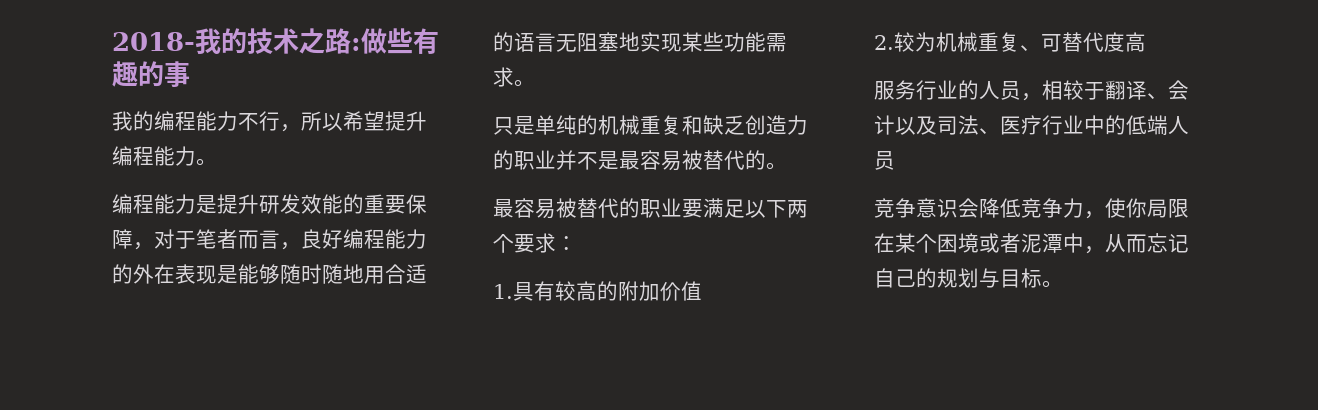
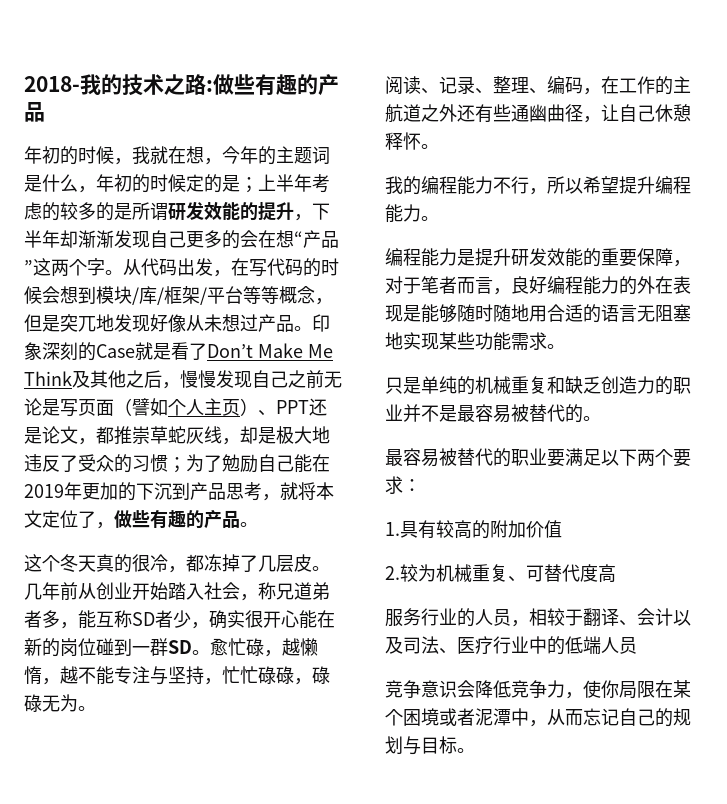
[164,61,190,87] 事 -> [318,74,339,96] [24,102,45,122] [24,146,330,165] [24,174,330,193] [24,201,330,221] [24,230,339,249] [24,258,339,277] [24,286,333,305] [24,314,330,332] [24,342,333,361] [24,370,342,389] [24,398,327,417] [24,426,330,445] [24,454,330,473] [24,482,334,501] [24,510,258,529] [24,554,330,573] [24,582,330,601] [24,610,335,629] [24,638,318,657] [24,666,330,685] [24,694,96,712] [385,76,691,95] [385,104,691,123] [385,132,439,150] 产品 // 年初的时候，我就在想，今年的主题词是什么，年初的时候定的是；上半年考虑的较多的是所谓研发效能的提升，下半年却渐渐发现自己更多的会在想“产品”这两个字。从代码出发，在写代码的时候会想到模块/库/框架/平台等等概念，但是突兀地发现好像从未想过产品。印象深刻的Case就是看了Don’t Make Me Think及其他之后，慢慢发现自己之前无论是写页面（譬如个人主页）、PPT还是论文，都推崇草蛇灰线，却是极大地违反了受众的习惯；为了勉励自己能在2019年更加的下沉到产品思考，就将本文定位了，做些有趣的产品。 // 这个冬天真的很冷，都冻掉了几层皮。几年前从创业开始踏入社会，称兄道弟者多，能互称SD者少，确实很开心能在新的岗位碰到一群SD。愈忙碌，越懒惰，越不能专注与坚持，忙忙碌碌，碌碌无为。 // 阅读、记录、整理、编码，在工作的主航道之外还有些通幽曲径，让自己休憩释怀。

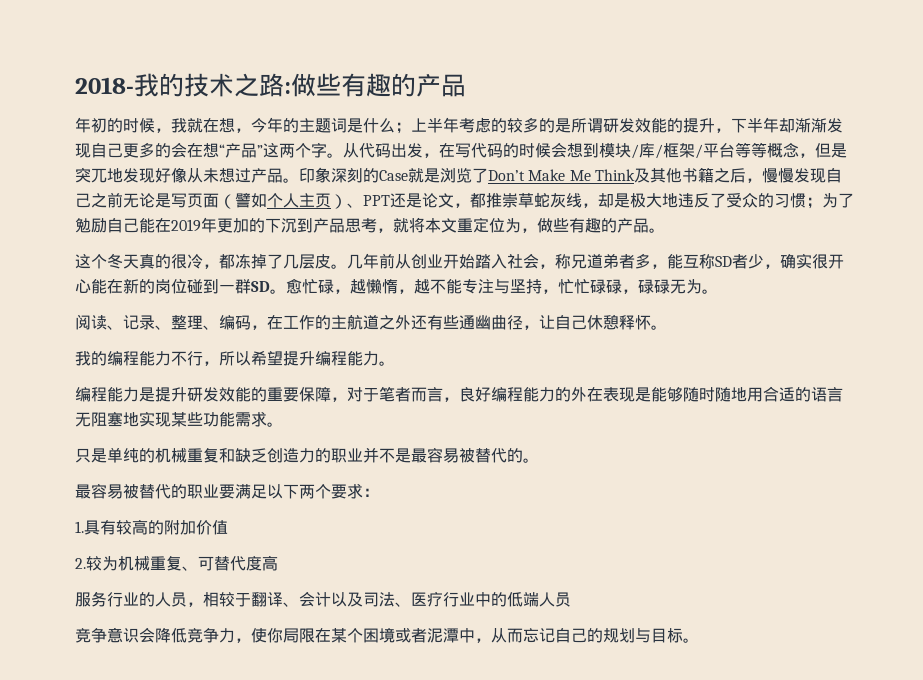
[78,174,240,193] ，年初的时候定的是 -> (395, 125) none
[171,342,189,360] 看 -> [440,167,472,183] 浏览
(126, 379) none -> [681,167,714,183] 书籍
[42,510,96,528] 定位了 -> [457,217,521,233] 重定位为

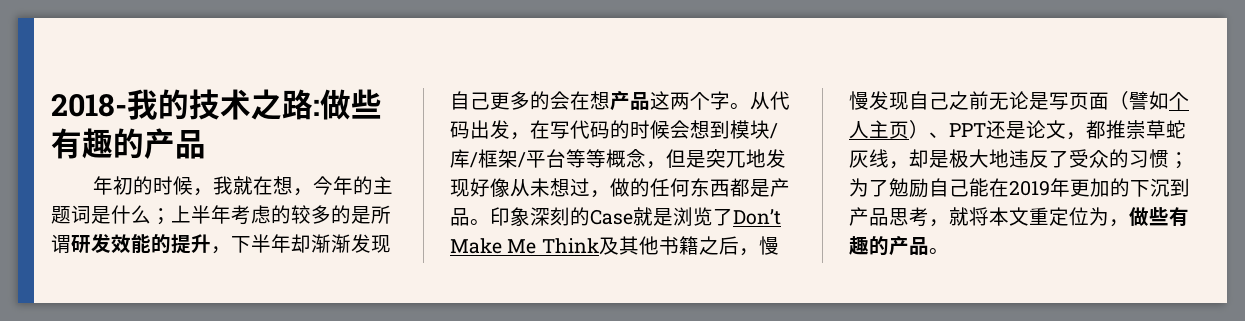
[219,143,263,158] “产品” -> [610,91,650,111] 产品
(251, 175) none -> [590,178,770,198] ，做的任何东西都是
[75,253,844,269] [75,278,718,294] [75,314,667,330] [75,350,395,366] [75,386,843,402] [75,411,283,427] [75,447,539,463] [75,483,379,499] [75,519,228,535] [75,555,278,571] [75,591,571,607] [75,627,699,643] // 这个冬天真的很冷，都冻掉了几层皮。几年前从创业开始踏入社会，称兄道弟者多，能互称SD者少，确实很开心能在新的岗位碰到一群SD。愈忙碌，越懒惰，越不能专注与坚持，忙忙碌碌，碌碌无为。 // 阅读、记录、整理、编码，在工作的主航道之外还有些通幽曲径，让自己休憩释怀。 // 我的编程能力不行，所以希望提升编程能力。 // 编程能力是提升研发效能的重要保障，对于笔者而言，良好编程能力的外在表现是能够随时随地用合适的语言无阻塞地实现某些功能需求。 // 只是单纯的机械重复和缺乏创造力的职业并不是最容易被替代的。 // 最容易被替代的职业要满足以下两个要求： // 1.具有较高的附加价值 // 2.较为机械重复、可替代度高 // 服务行业的人员，相较于翻译、会计以及司法、医疗行业中的低端人员 // 竞争意识会降低竞争力，使你局限在某个困境或者泥潭中，从而忘记自己的规划与目标。 -> (949, 251) none

